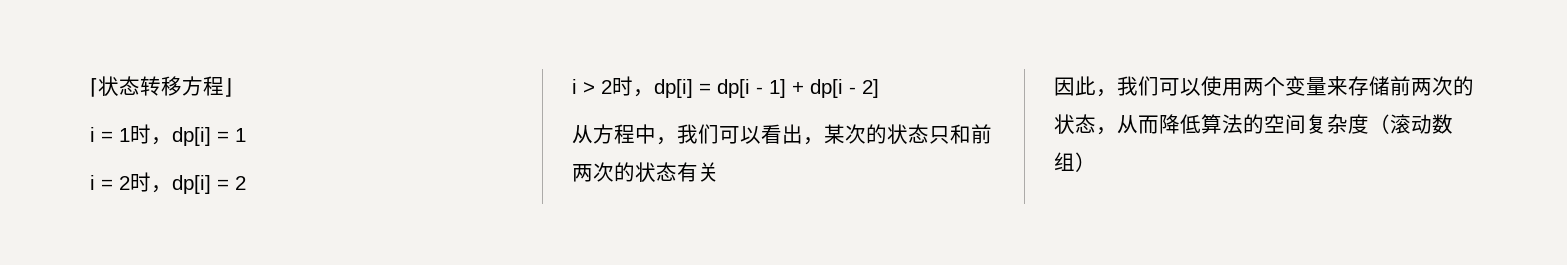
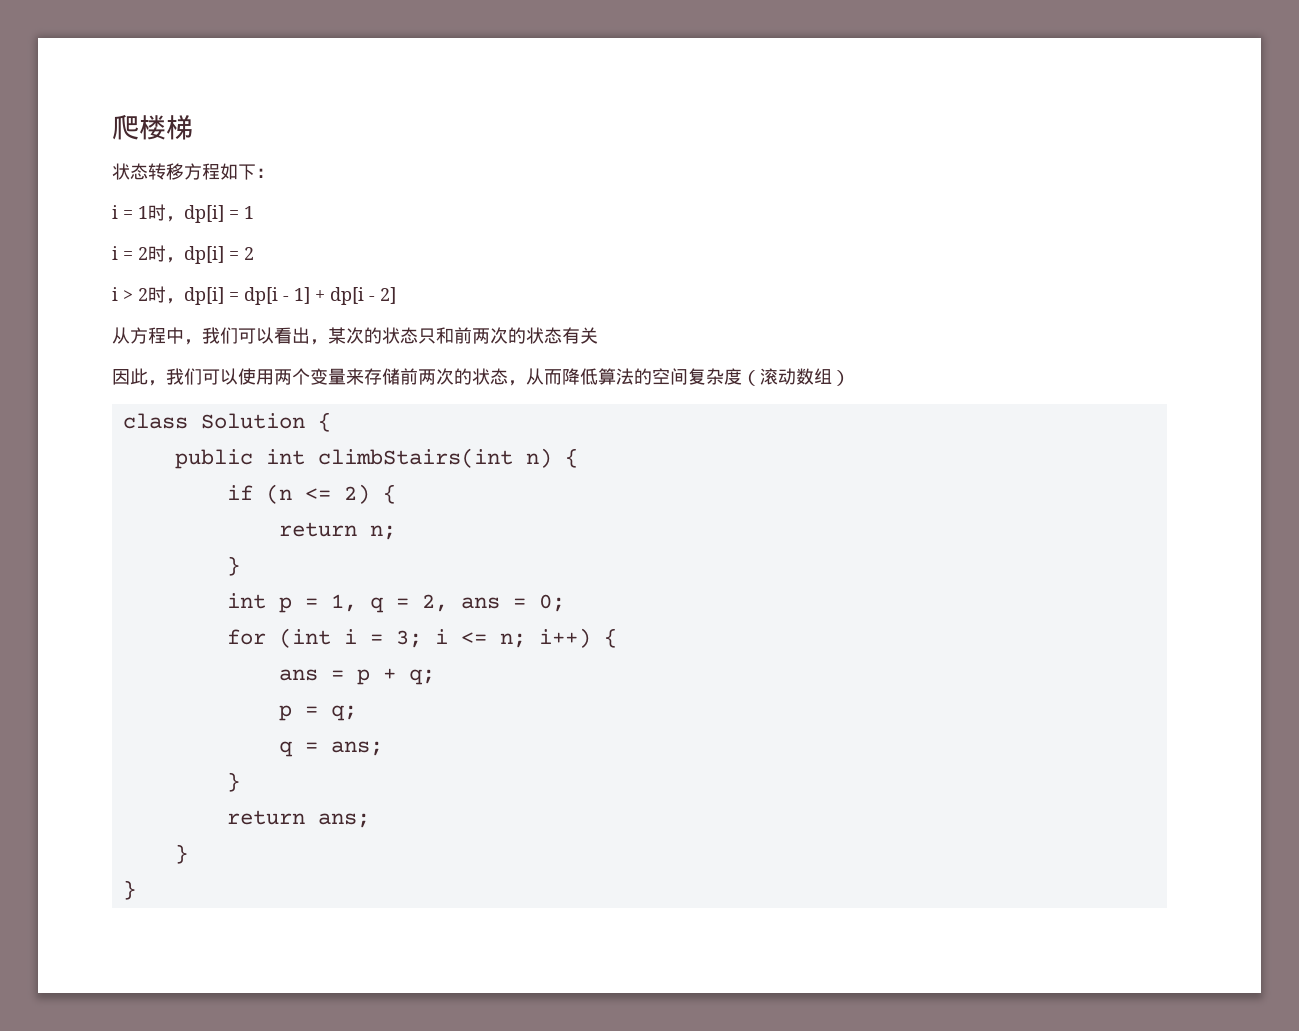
[90,78,98,97] ⌈ -> [112,114,193,140] 爬楼梯 //
[224,78,232,97] ⌋ -> [220,163,274,180] 如下：
(1096, 162) none -> [122,412,331,432] [174,448,578,469] [226,484,396,504] [278,522,396,540] [226,556,240,576] [226,593,565,613] [226,628,617,648] [278,668,435,685] [278,705,357,721] [278,741,383,757] [226,772,240,792] [226,810,370,828] [174,844,188,864] [122,880,136,900] // class Solution { // public int climbStairs(int n) { // if (n <= 2) { // return n; // } // int p = 1, q = 2, ans = 0; // for (int i = 3; i <= n; i++) { // ans = p + q; // p = q; // q = ans; // } // return ans; // } // }

